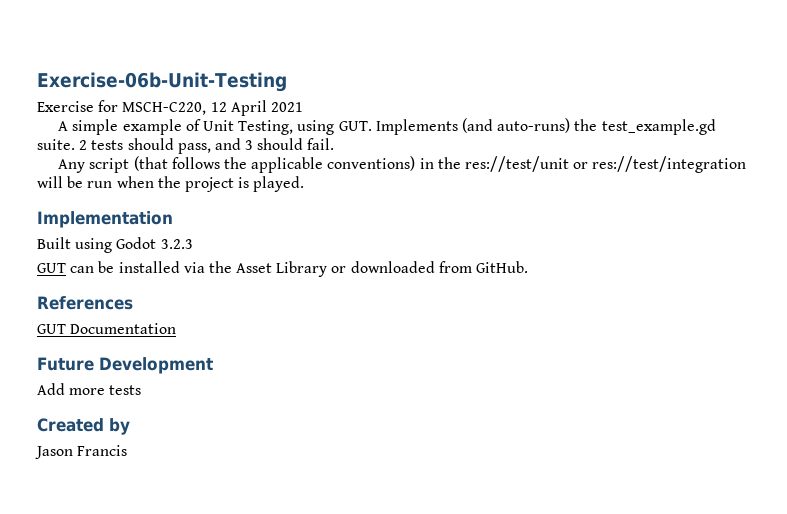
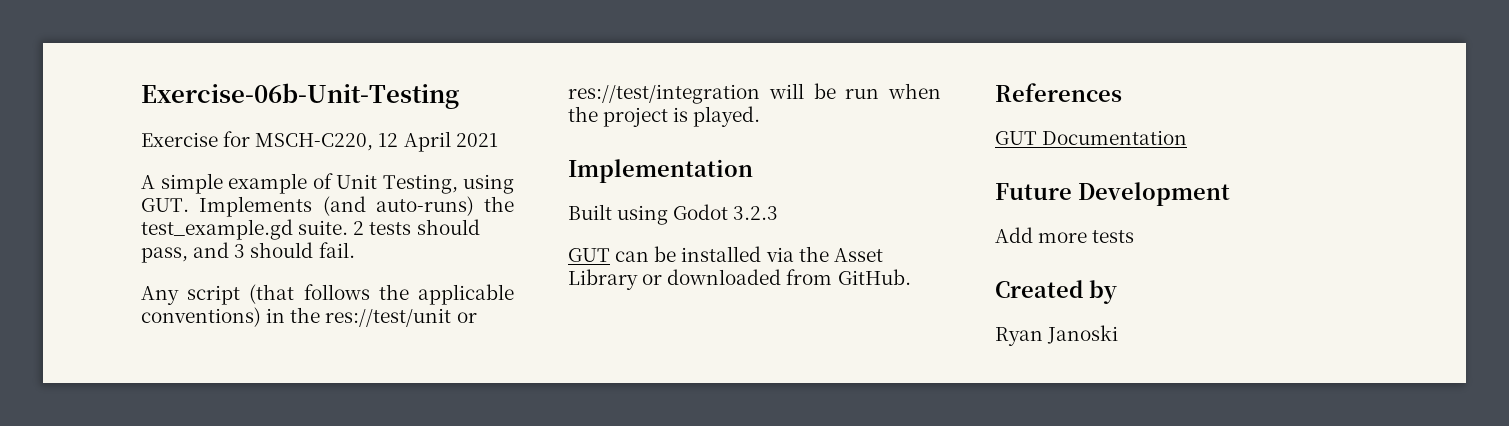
[35,445,128,459] Jason Francis -> [995,325,1119,346] Ryan Janoski

